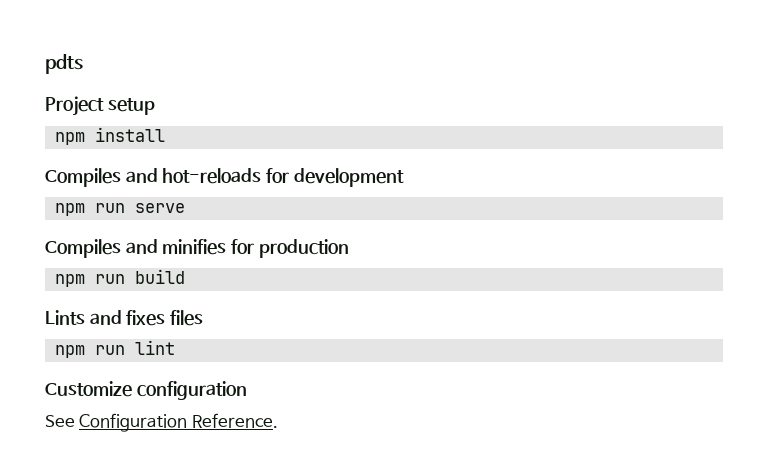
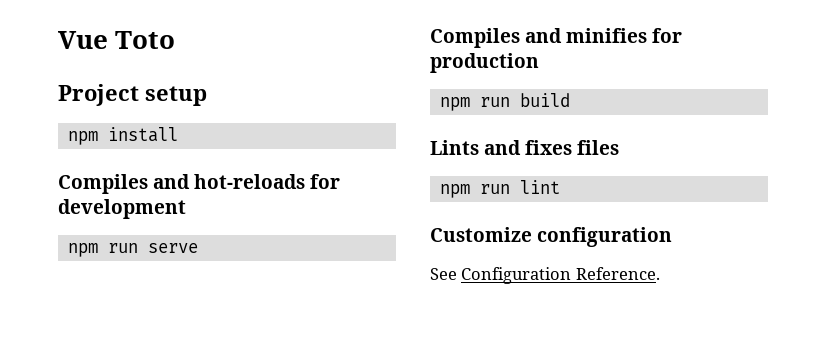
[45,54,83,74] pdts -> [58,31,176,49] Vue Toto

